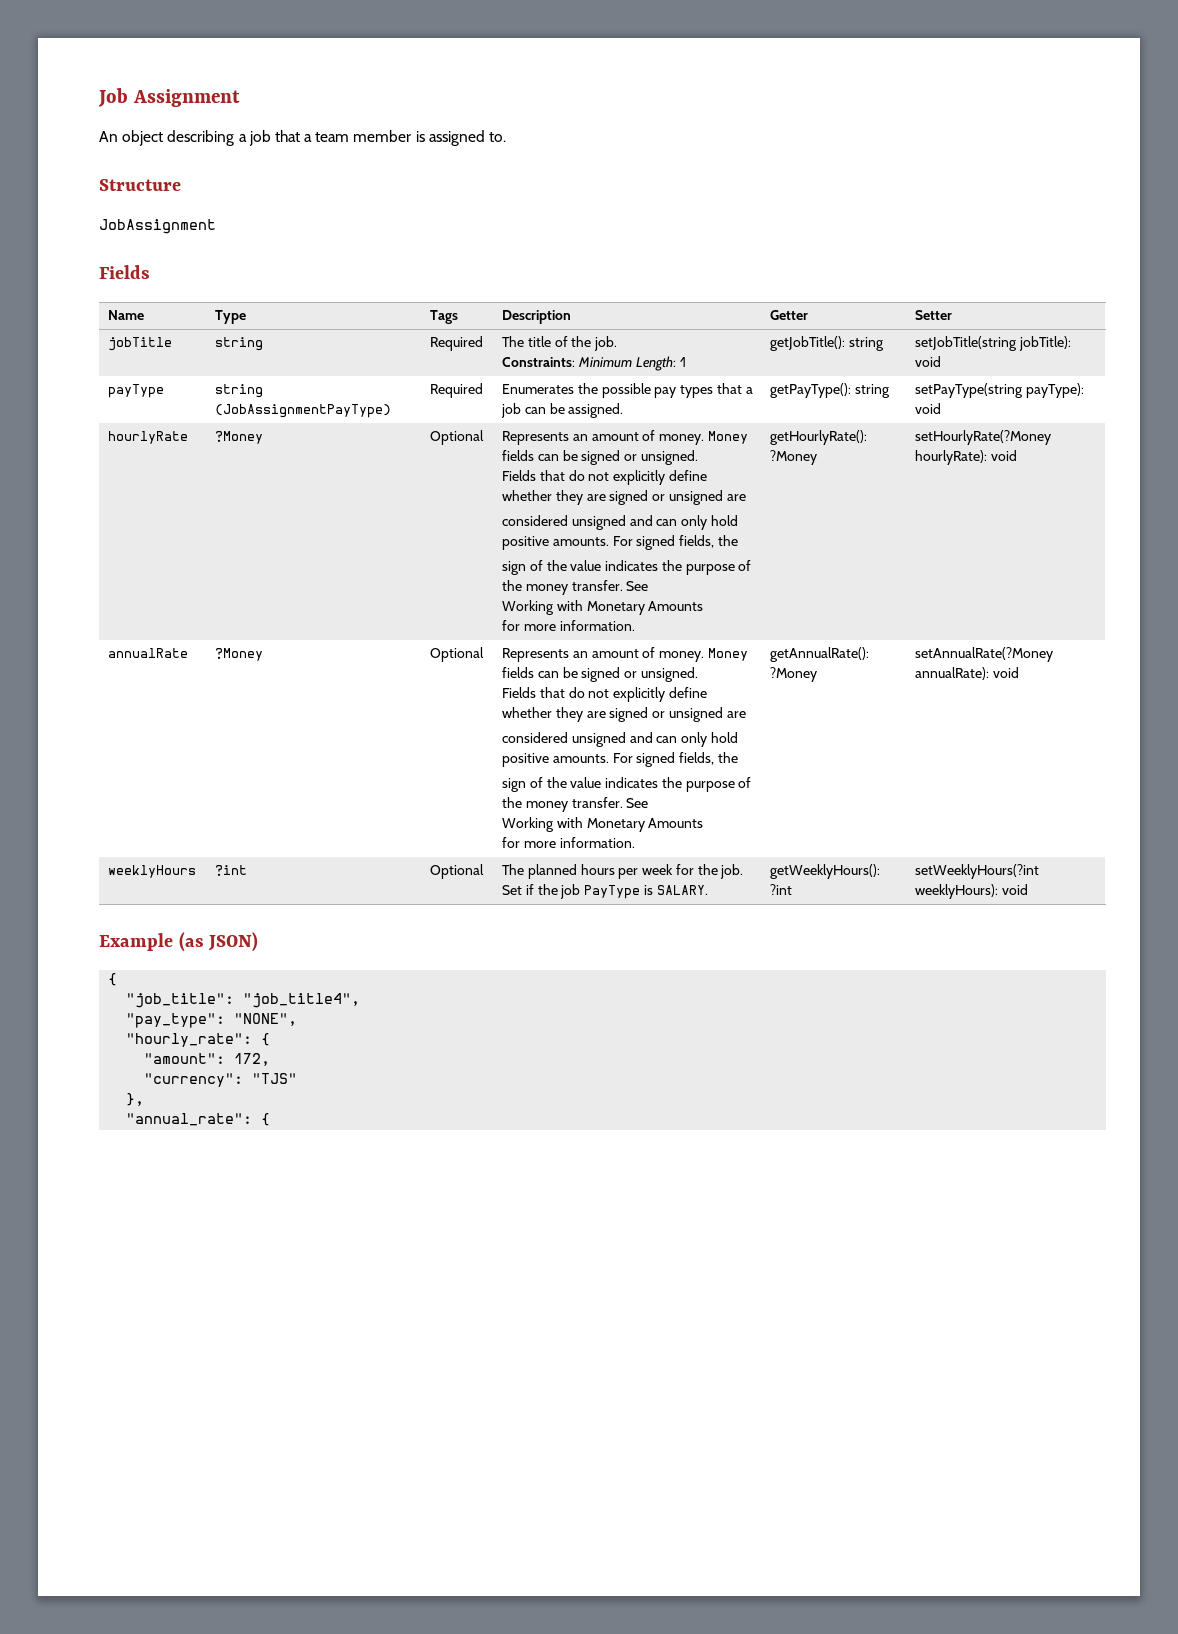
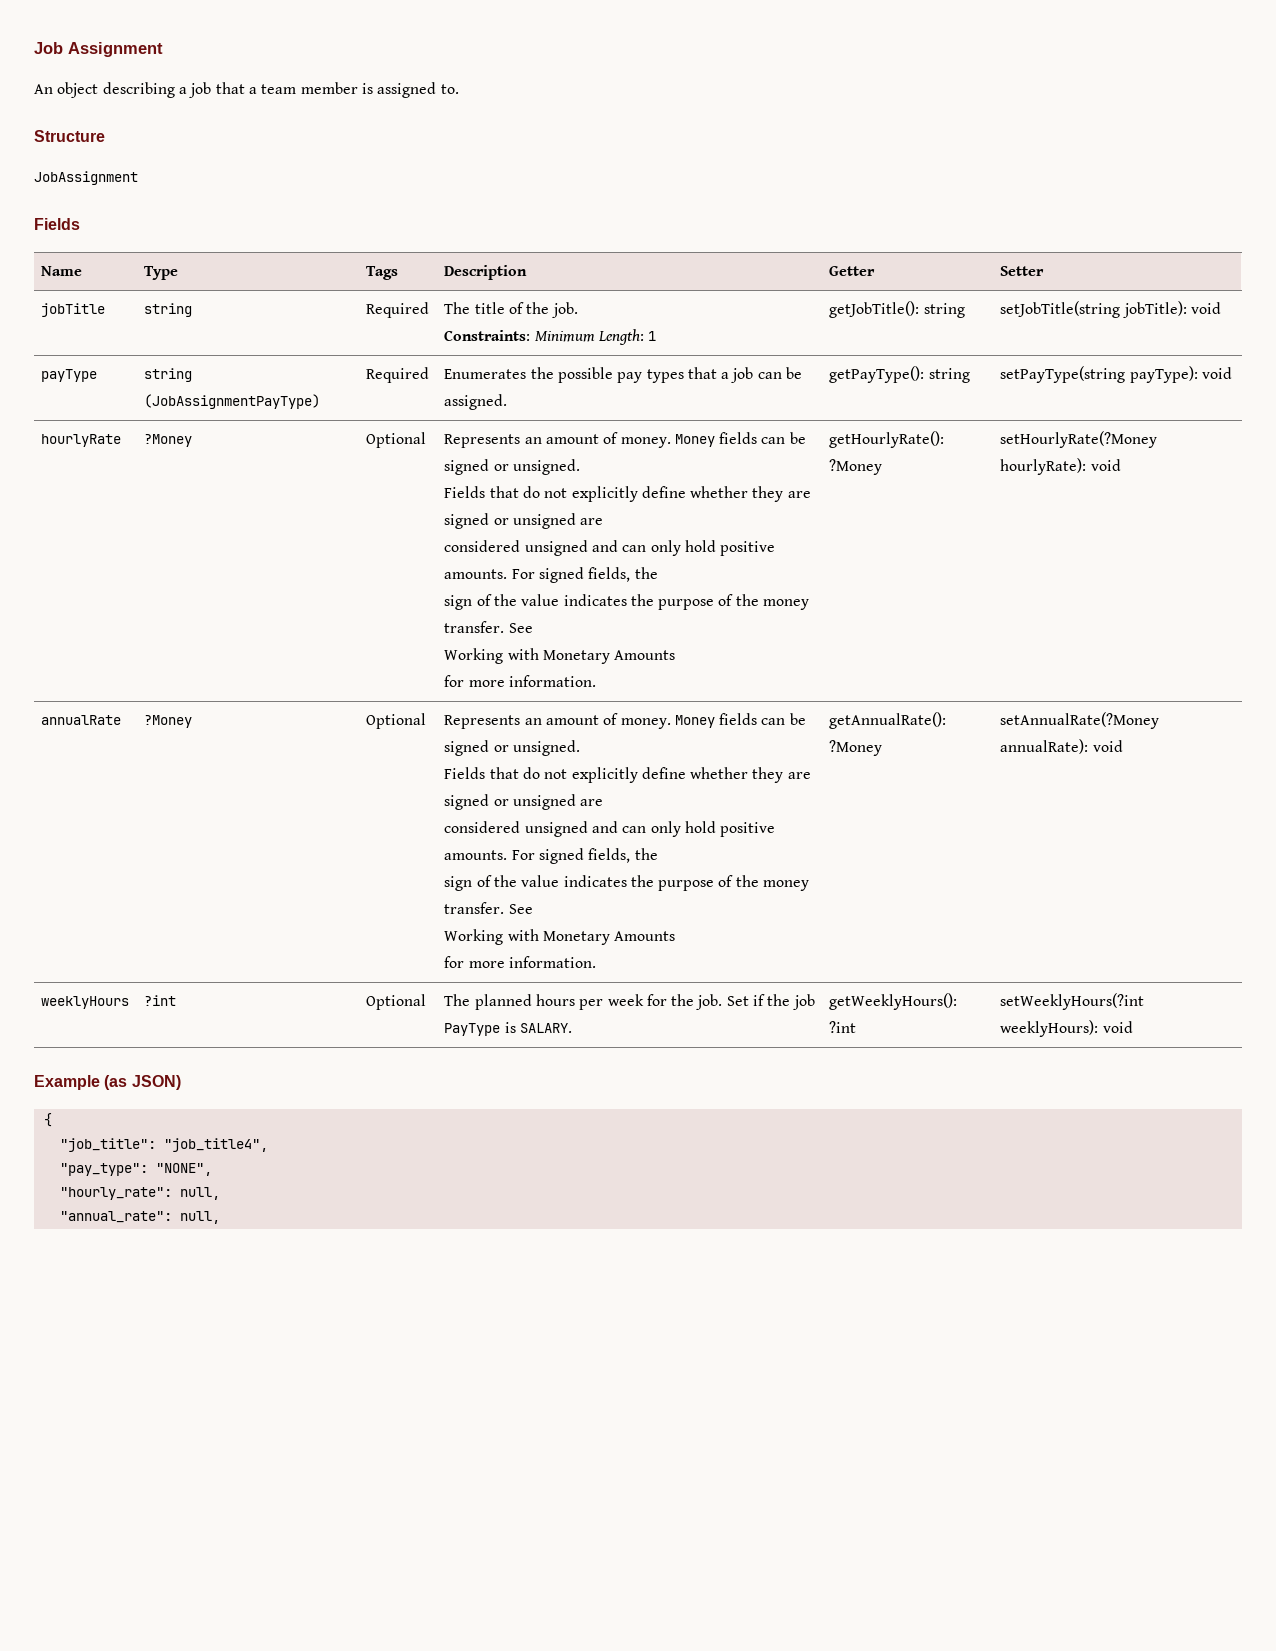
[261,1033,271,1046] [144,1053,271,1066] [144,1073,298,1087] [126,1093,145,1106] { // "amount": 172, // "currency": "TJS" // }, -> [179,1187,220,1200] null,
[261,1113,271,1126] { -> [179,1211,220,1224] null,

